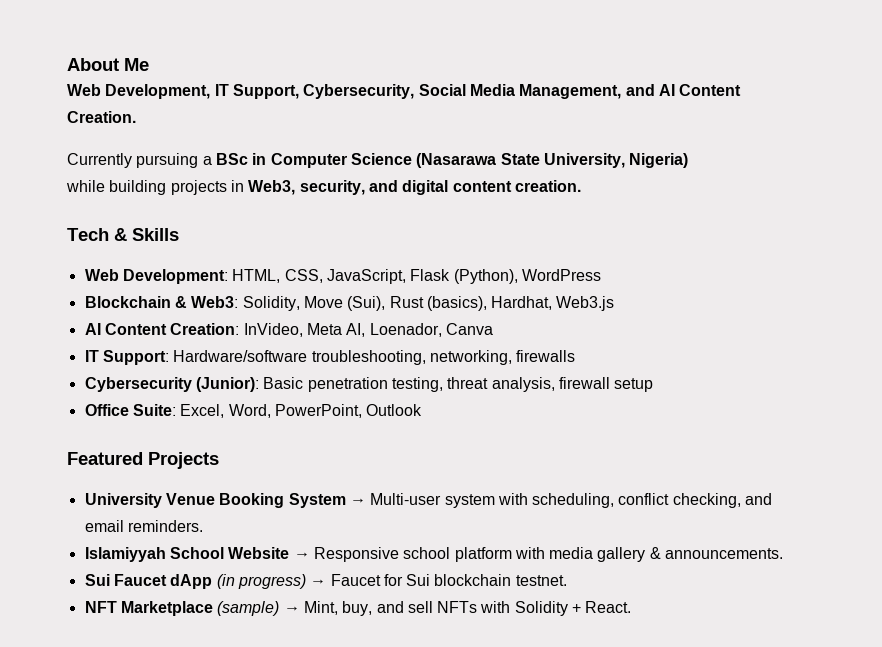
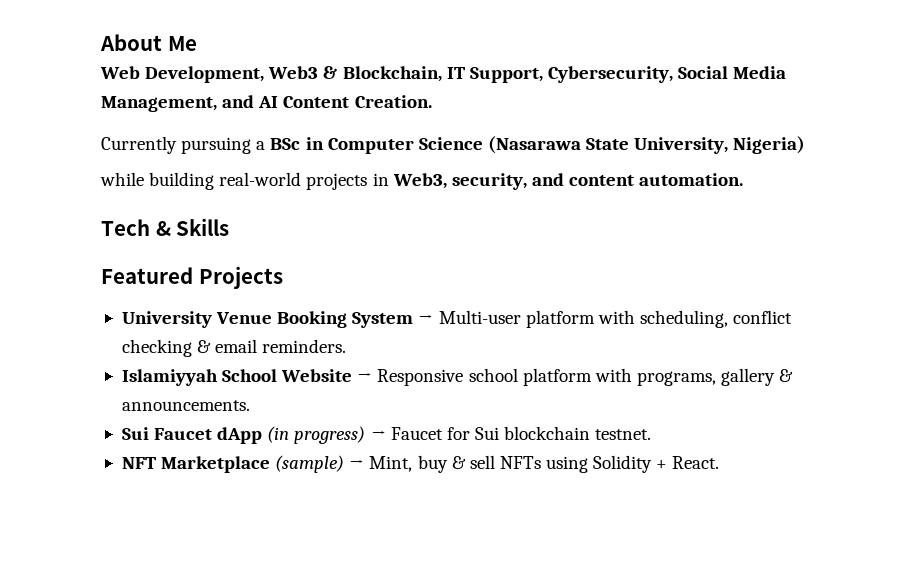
(211, 91) none -> [268,66,442,82] Web3 & Blockchain,
(167, 187) none -> [219,172,302,186] real-world
[402,180,581,195] digital content creation. -> [569,173,744,186] content automation.
[84,269,601,284] [84,296,615,311] [84,323,493,337] [84,350,576,365] [84,377,654,392] [84,404,423,418] // Web Development: HTML, CSS, JavaScript, Flask (Python), WordPress // Blockchain & Web3: Solidity, Move (Sui), Rust (basics), Hardhat, Web3.js // AI Content Creation: InVideo, Meta AI, Loenador, Canva // IT Support: Hardware/software troubleshooting, networking, firewalls // Cybersecurity (Junior): Basic penetration testing, threat analysis, firewall setup // Office Suite: Excel, Word, PowerPoint, Outlook -> (230, 227) none
[444,494,495,508] system -> [525,310,595,328] platform
[672,493,773,508] checking, and -> [121,339,212,357] checking &
[549,547,594,559] media -> [636,371,716,386] programs,
[342,601,404,616] buy, and -> [417,455,466,473] buy &
[480,601,511,613] with -> [546,456,589,473] using

